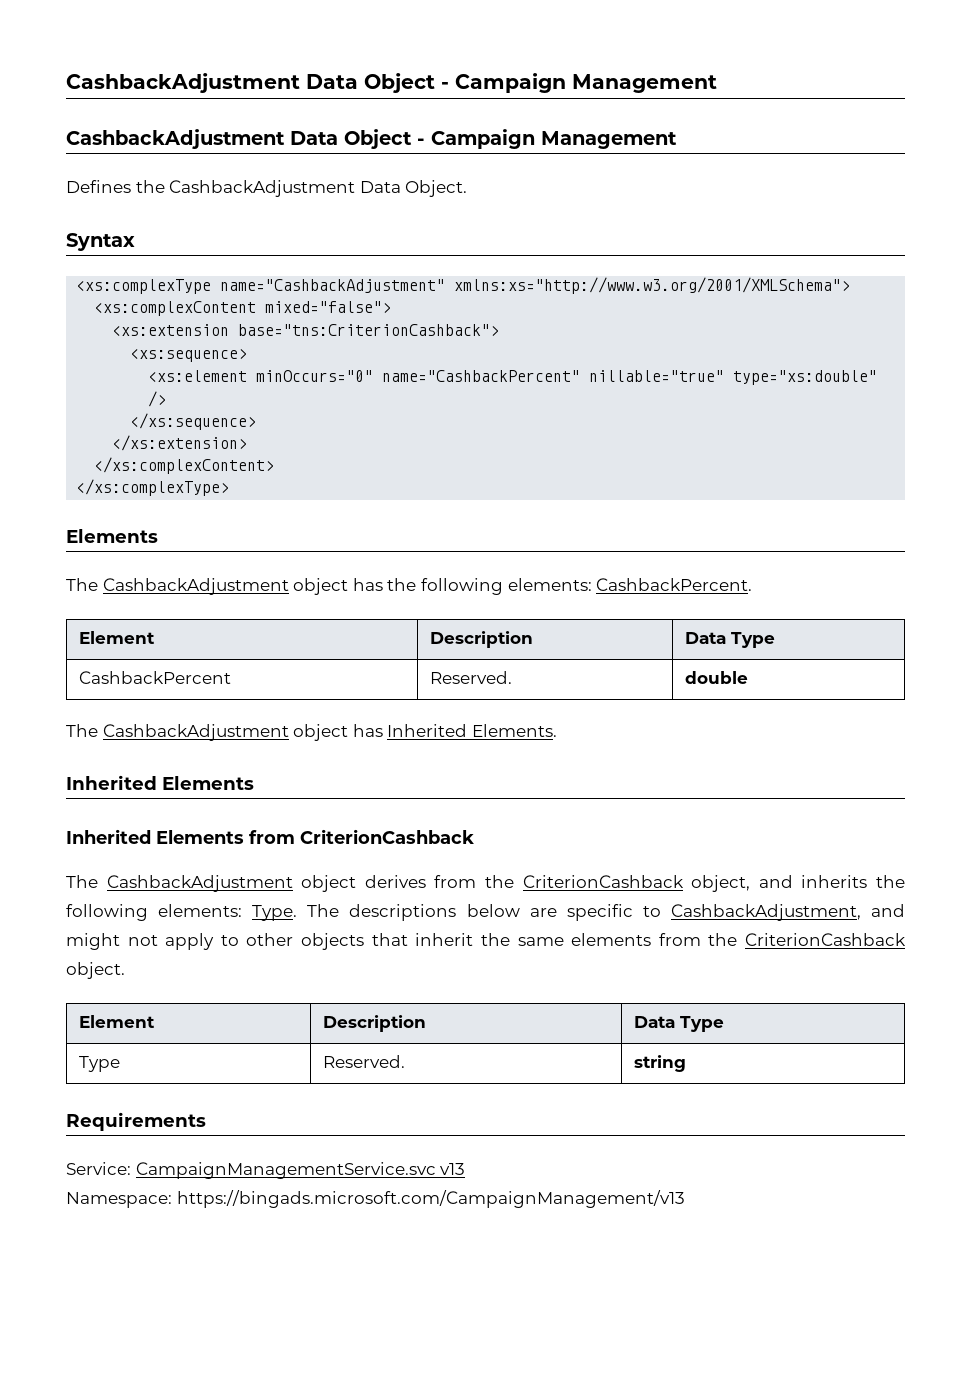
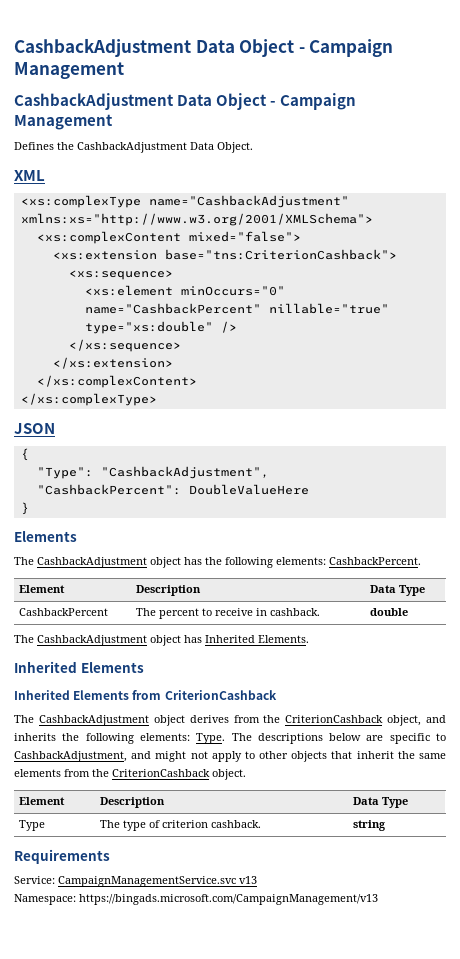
[66,233,135,251] Syntax -> [14,170,45,181] XML
(230, 487) none -> [14,423,55,434] [20,448,29,461] [36,466,269,479] [36,484,309,495] [20,502,29,515] // JSON // { // "Type": "CashbackAdjustment", // "CashbackPercent": DoubleValueHere // }
[430,671,513,684] Reserved. -> [136,608,321,619] The percent to receive in cashback.
[323,1055,406,1068] Reserved. -> [100,820,262,831] The type of criterion cashback.

